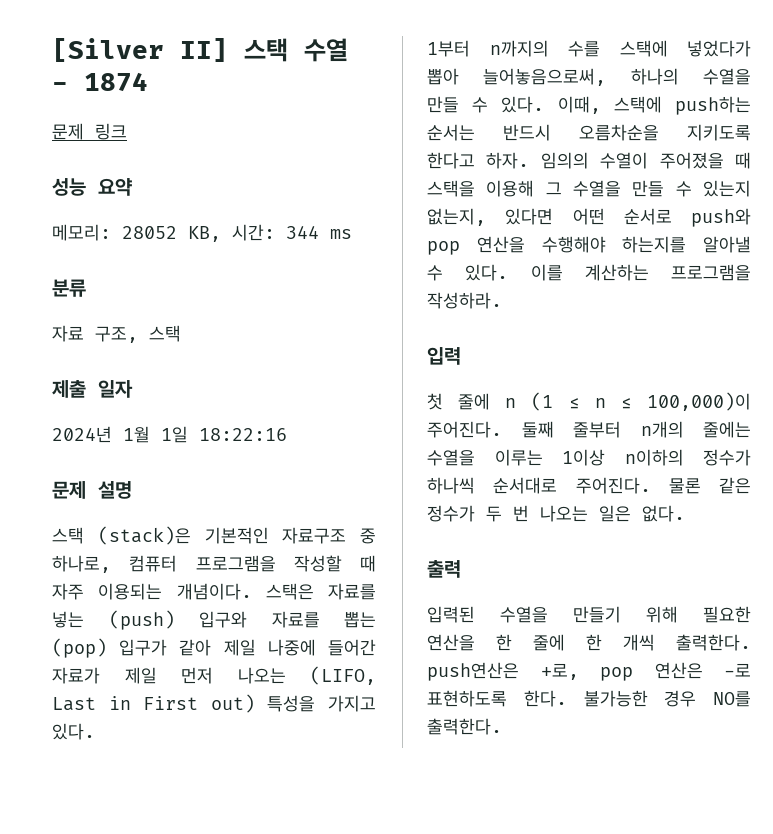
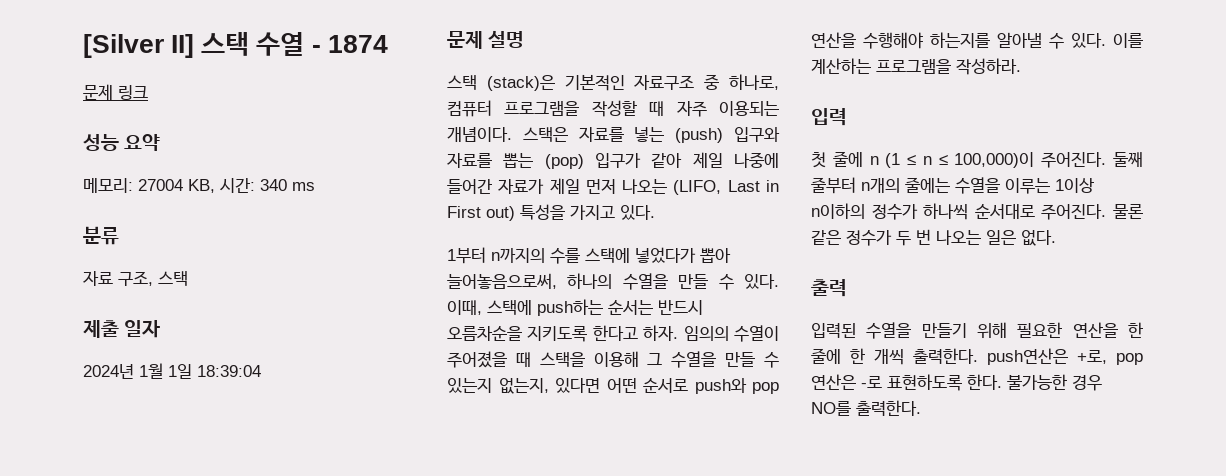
[122,226,177,239] 28052 -> [138,179,183,191] 27004
[286,226,319,239] 344 -> [260,179,287,191] 340
[199,428,287,441] 18:22:16 -> [197,365,261,377] 18:39:04

